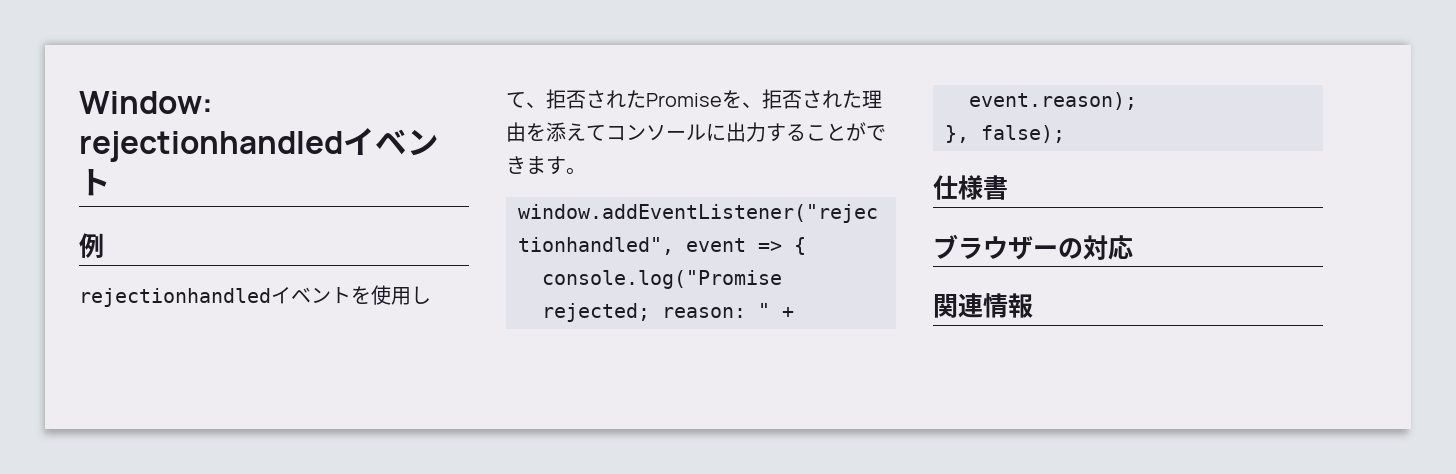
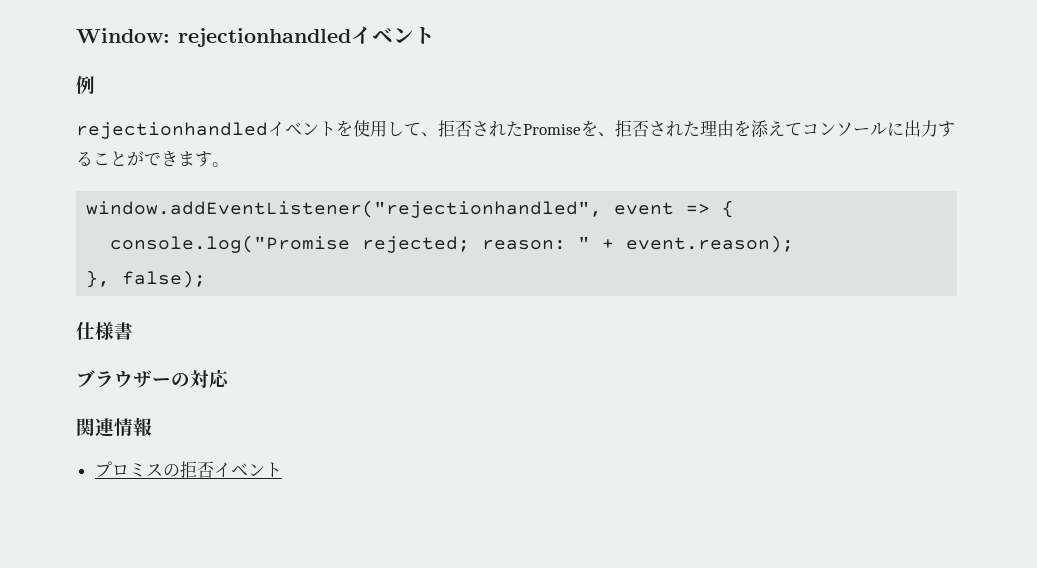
(1033, 305) none -> [94,461,282,478] // プロミスの拒否イベント

